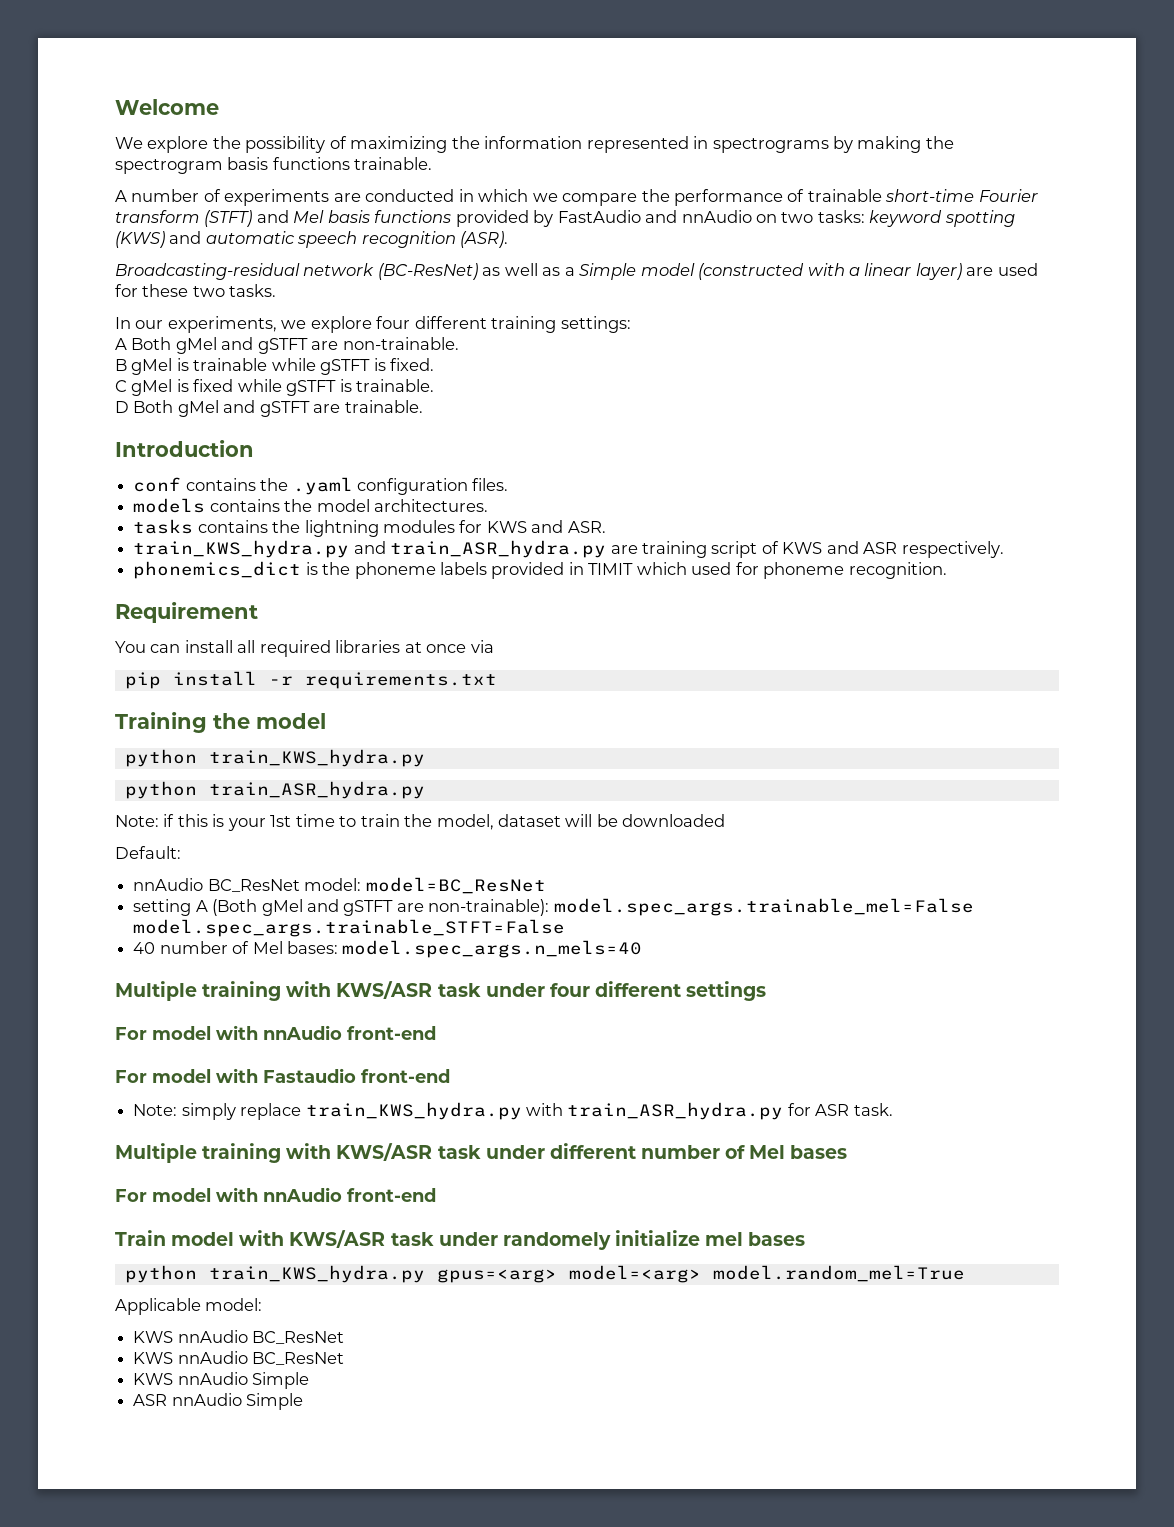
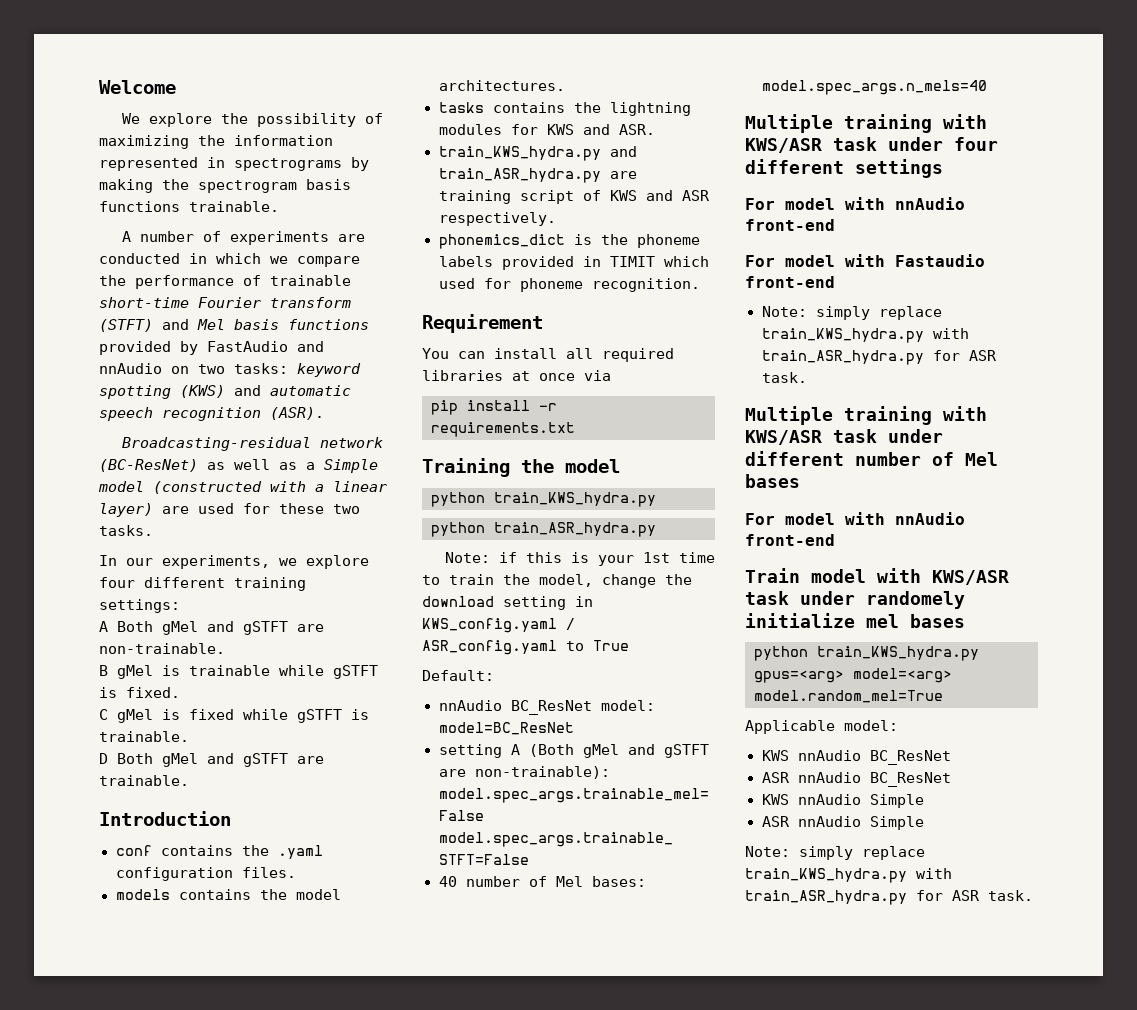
[498,814,726,827] dataset will be downloaded -> [602,574,692,588] [422,596,593,610] [422,618,575,633] [422,640,629,655] change the download setting in KWS_config.yaml / ASR_config.yaml to True
[133,1352,174,1364] KWS -> [761,772,790,783] ASR
(304, 1401) none -> [745,846,925,860] [745,868,952,883] [745,890,1033,905] // Note: simply replace train_KWS_hydra.py with train_ASR_hydra.py for ASR task.

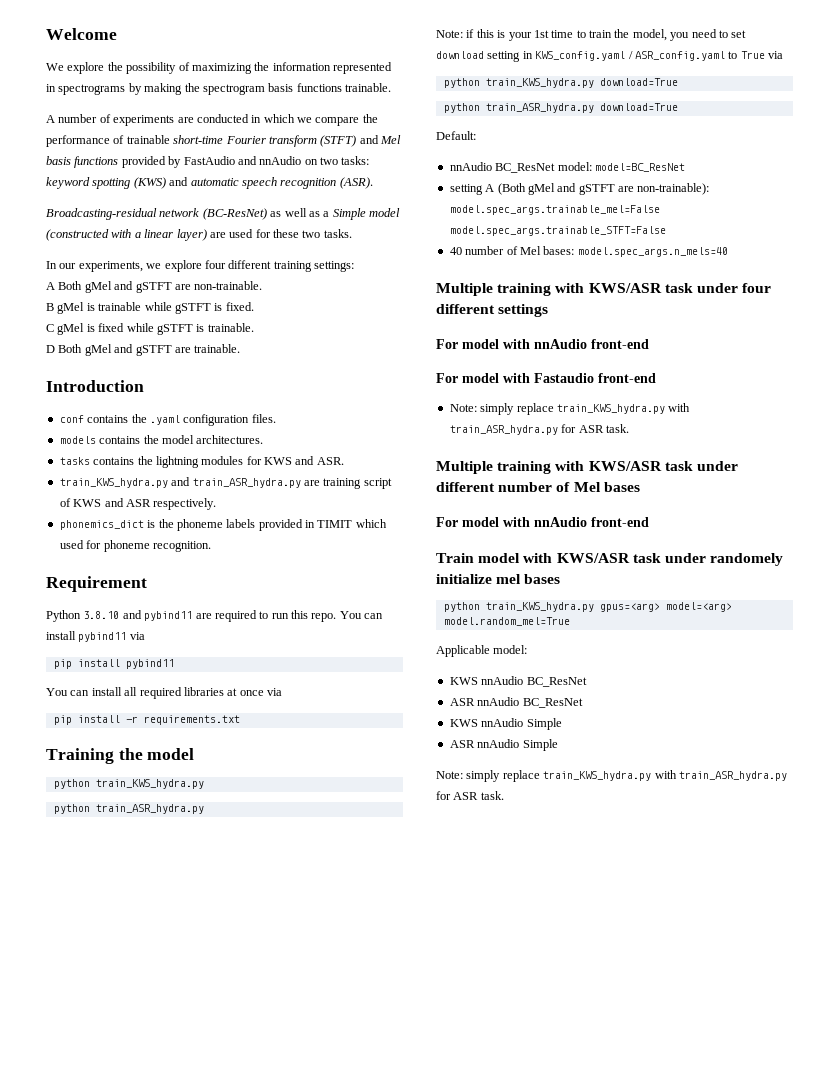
(543, 323) none -> [46,610,384,622] [46,631,145,642] [53,659,174,669] // Python 3.8.10 and pybind11 are required to run this repo. You can install pybind11 via // pip install pybind11
[602,574,692,588] change the -> [670,29,747,41] you need to set
(629, 645) none -> [768,51,783,59] [443,78,678,88] [443,103,678,113] via // python train_KWS_hydra.py download=True // python train_ASR_hydra.py download=True

